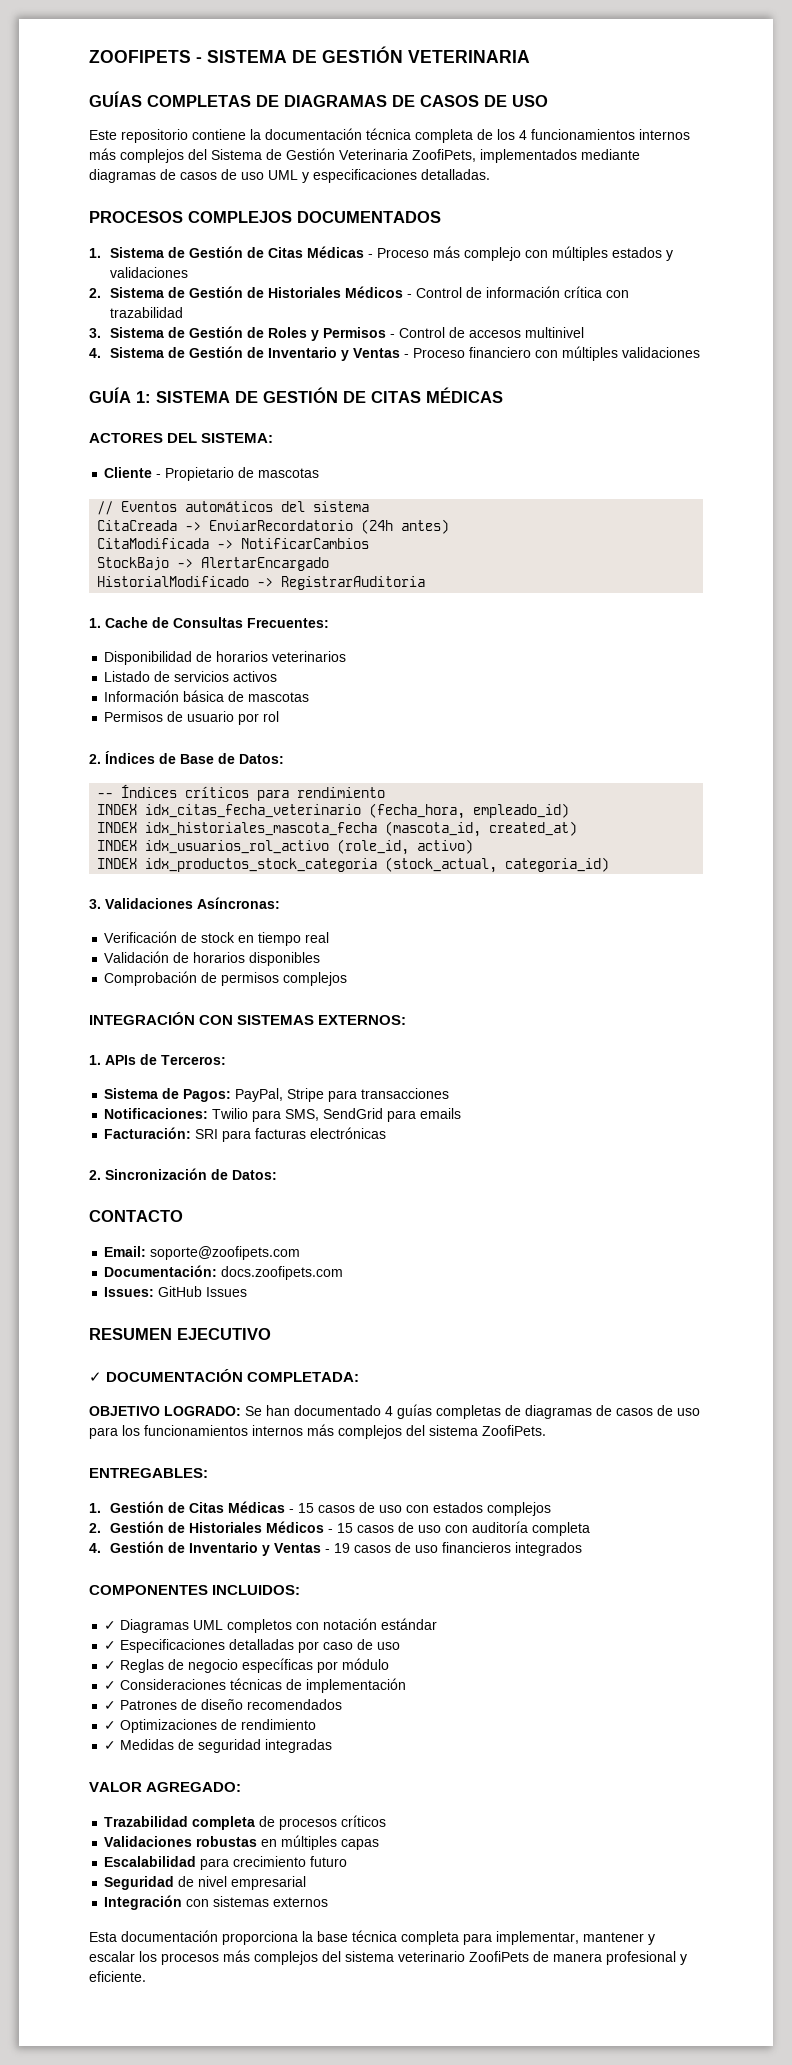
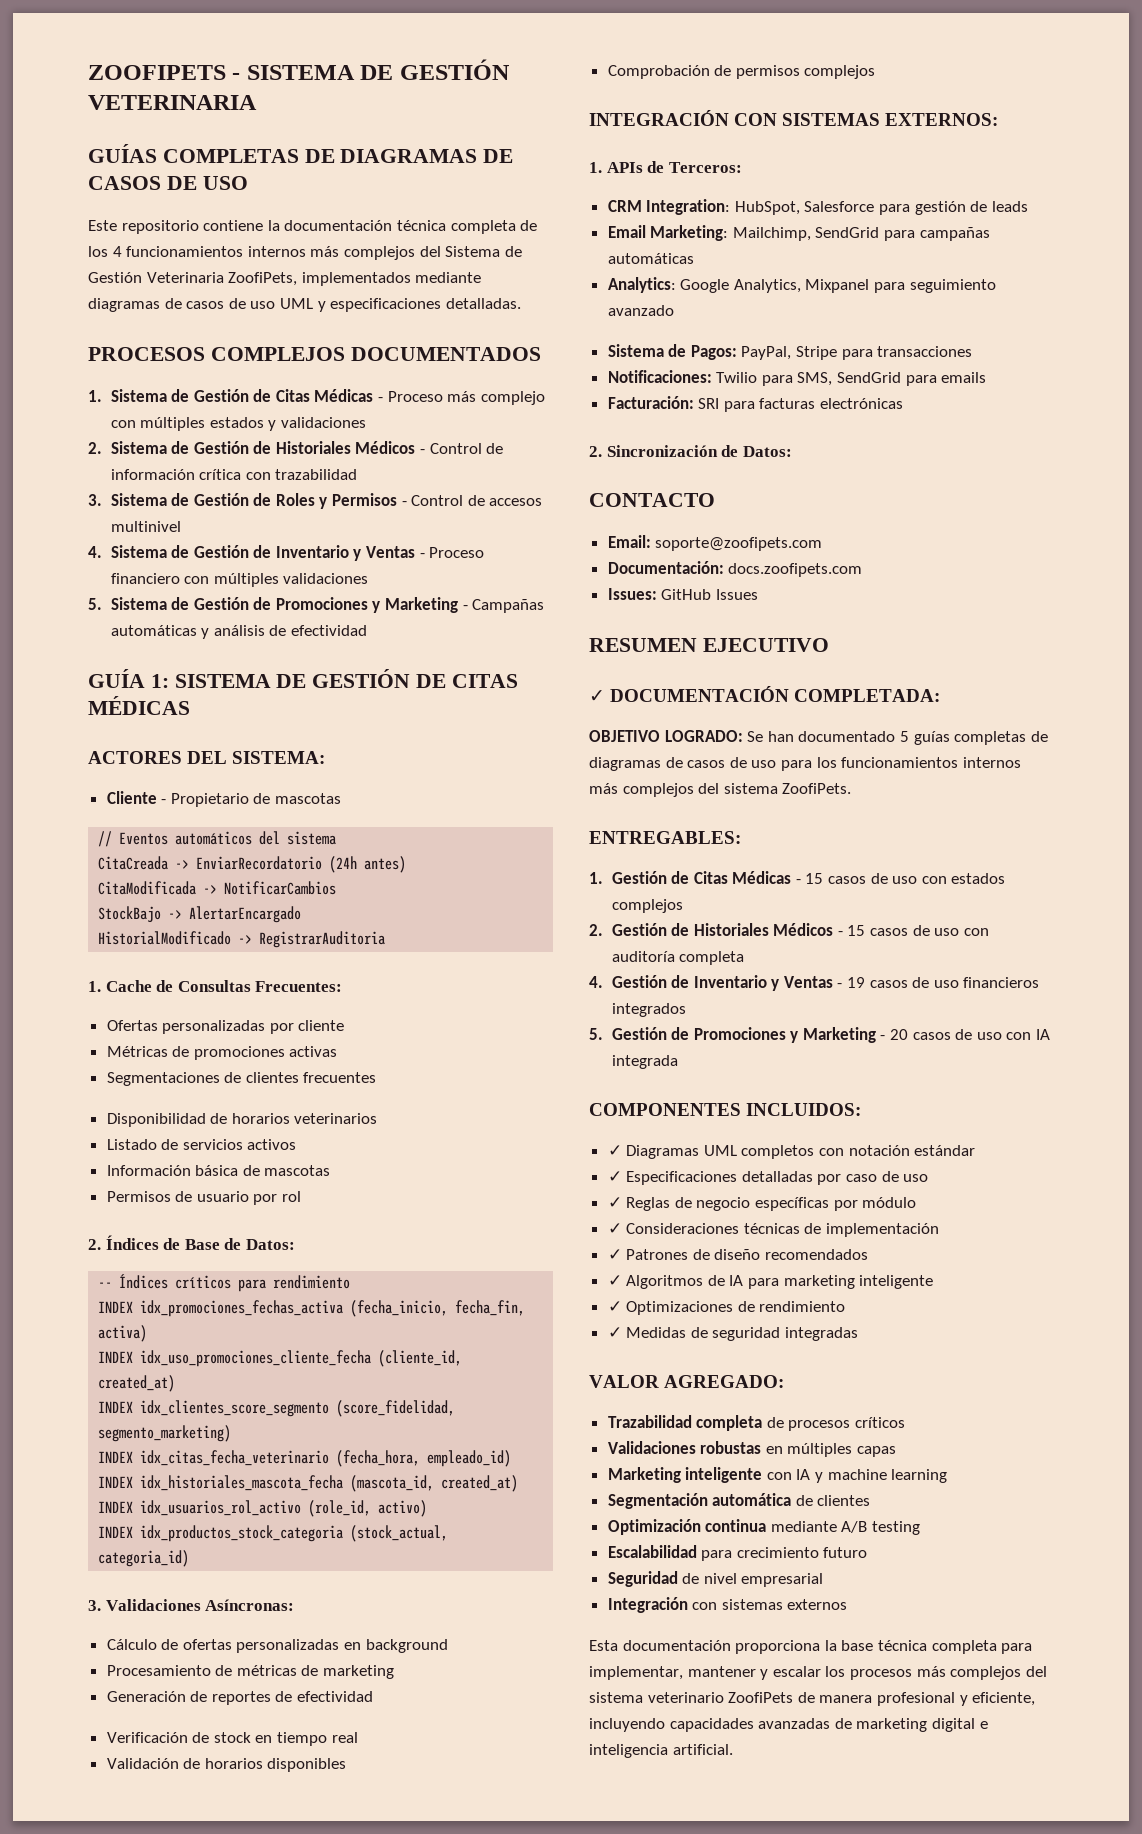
(701, 352) none -> [88,597,545,613] [110,625,367,639] // 5. Sistema de Gestión de Promociones y Marketing - Campañas automáticas y análisis de efectividad
(329, 623) none -> [106,1020,345,1034] [106,1046,338,1060] [106,1072,377,1086] // Ofertas personalizadas por cliente // Métricas de promociones activas // Segmentaciones de clientes frecuentes
(386, 792) none -> [98,1300,526,1317] [98,1325,148,1342] [98,1350,463,1367] [98,1375,176,1392] [98,1400,456,1417] [98,1425,232,1442] // INDEX idx_promociones_fechas_activa (fecha_inicio, fecha_fin, activa) // INDEX idx_uso_promociones_cliente_fecha (cliente_id, created_at) // INDEX idx_clientes_score_segmento (score_fidelidad, segmento_marketing)
(280, 903) none -> [106,1639,448,1653] [106,1665,395,1679] [106,1691,374,1705] // Cálculo de ofertas personalizadas en background // Procesamiento de métricas de marketing // Generación de reportes de efectividad
(226, 1060) none -> [607,199,1028,215] [607,225,990,241] [607,253,694,264] [607,277,996,293] [607,305,674,316] // CRM Integration: HubSpot, Salesforce para gestión de leads // Email Marketing: Mailchimp, SendGrid para campañas automáticas // Analytics: Google Analytics, Mixpanel para seguimiento avanzado
[385,1406,393,1416] 4 -> [899,731,909,742] 5
(583, 1549) none -> [589,1027,1050,1043] [611,1055,678,1069] // 5. Gestión de Promociones y Marketing - 20 casos de uso con IA integrada
(343, 1704) none -> [607,1275,934,1289] // ✓ Algoritmos de IA para marketing inteligente
(380, 1844) none -> [607,1467,948,1483] [607,1493,871,1509] [607,1519,921,1535] // Marketing inteligente con IA y machine learning // Segmentación automática de clientes // Optimización continua mediante A/B testing
[89,1971,146,1982] eficiente. -> [972,1692,1036,1706] [589,1718,988,1732] [589,1744,733,1758] eficiente, incluyendo capacidades avanzadas de marketing digital e inteligencia artificial.

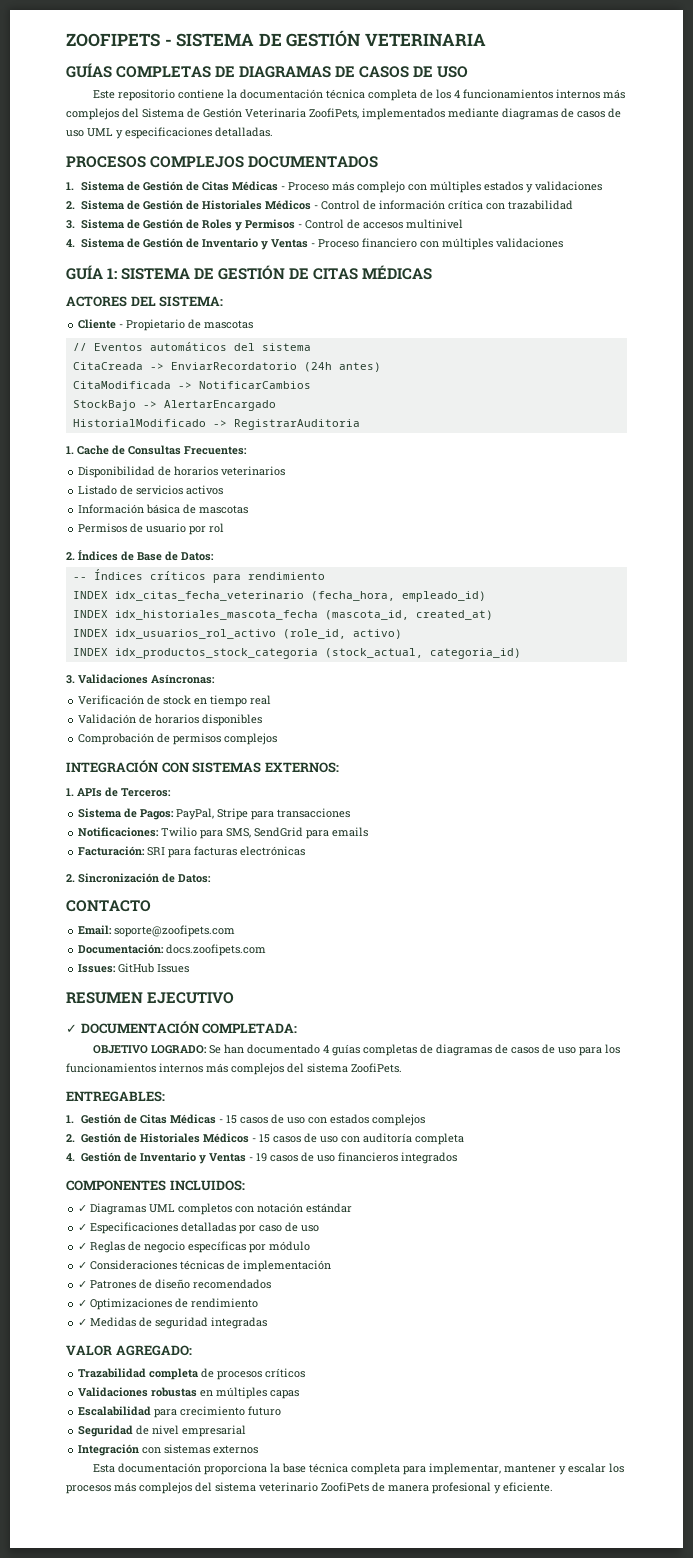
[88,597,545,613] [110,625,367,639] // 5. Sistema de Gestión de Promociones y Marketing - Campañas automáticas y análisis de efectividad -> (564, 243) none
[106,1020,345,1034] [106,1046,338,1060] [106,1072,377,1086] // Ofertas personalizadas por cliente // Métricas de promociones activas // Segmentaciones de clientes frecuentes -> (247, 450) none
[98,1300,526,1317] [98,1325,148,1342] [98,1350,463,1367] [98,1375,176,1392] [98,1400,456,1417] [98,1425,232,1442] // INDEX idx_promociones_fechas_activa (fecha_inicio, fecha_fin, activa) // INDEX idx_uso_promociones_cliente_fecha (cliente_id, created_at) // INDEX idx_clientes_score_segmento (score_fidelidad, segmento_marketing) -> (325, 576) none
[106,1639,448,1653] [106,1665,395,1679] [106,1691,374,1705] // Cálculo de ofertas personalizadas en background // Procesamiento de métricas de marketing // Generación de reportes de efectividad -> (215, 679) none
[607,199,1028,215] [607,225,990,241] [607,253,694,264] [607,277,996,293] [607,305,674,316] // CRM Integration: HubSpot, Salesforce para gestión de leads // Email Marketing: Mailchimp, SendGrid para campañas automáticas // Analytics: Google Analytics, Mixpanel para seguimiento avanzado -> (171, 792) none
[899,731,909,742] 5 -> [323,1045,330,1053] 4
[589,1027,1050,1043] [611,1055,678,1069] // 5. Gestión de Promociones y Marketing - 20 casos de uso con IA integrada -> (458, 1158) none
[607,1275,934,1289] // ✓ Algoritmos de IA para marketing inteligente -> (272, 1284) none
[607,1467,948,1483] [607,1493,871,1509] [607,1519,921,1535] // Marketing inteligente con IA y machine learning // Segmentación automática de clientes // Optimización continua mediante A/B testing -> (300, 1394) none
[972,1692,1036,1706] [589,1718,988,1732] [589,1744,733,1758] eficiente, incluyendo capacidades avanzadas de marketing digital e inteligencia artificial. -> [503,1482,553,1492] eficiente.

